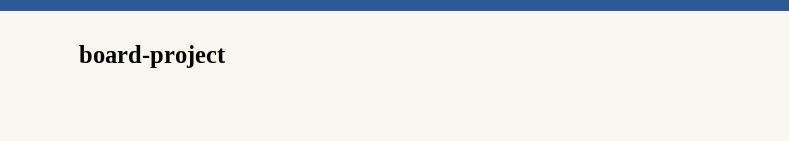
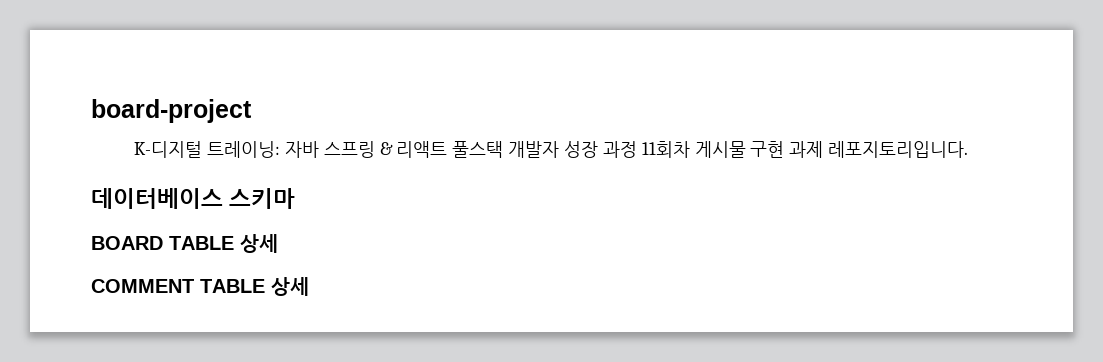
(226, 56) none -> [134,141,969,158] [91,188,296,209] [91,234,278,253] [91,277,309,296] // K-디지털 트레이닝: 자바 스프링 & 리액트 풀스택 개발자 성장 과정 11회차 게시물 구현 과제 레포지토리입니다. // 데이터베이스 스키마 // BOARD TABLE 상세 // COMMENT TABLE 상세

